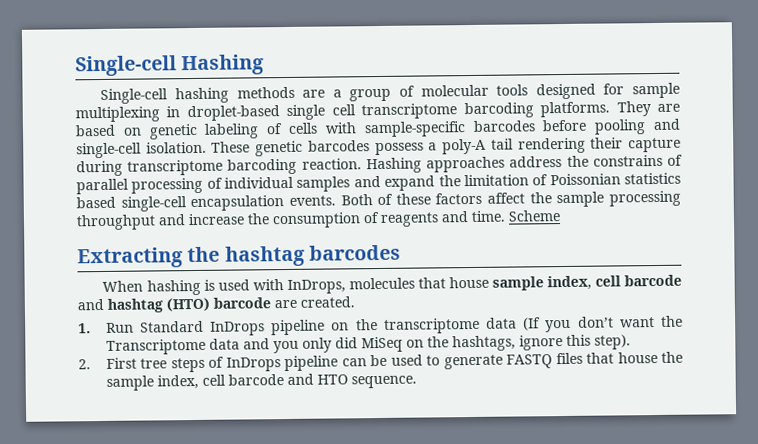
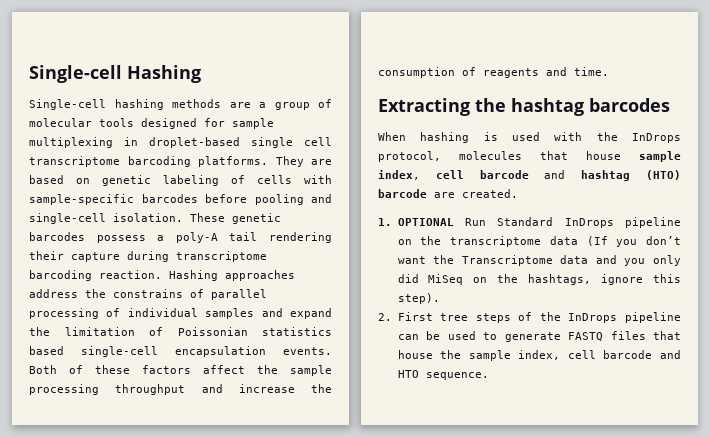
[508,210,561,222] Scheme -> (609, 71) none
[286,279,346,295] InDrops, -> [596,132,681,143] [378,151,441,162] the InDrops protocol,
(91, 328) none -> [397,218,454,226] OPTIONAL
(225, 362) none -> [539,312,561,321] the

